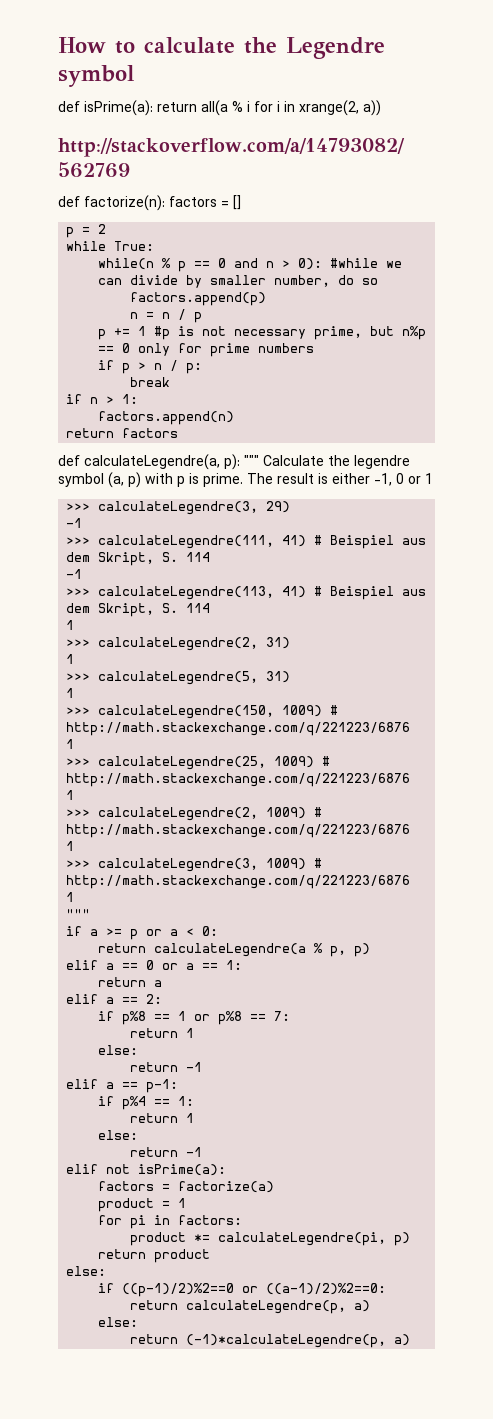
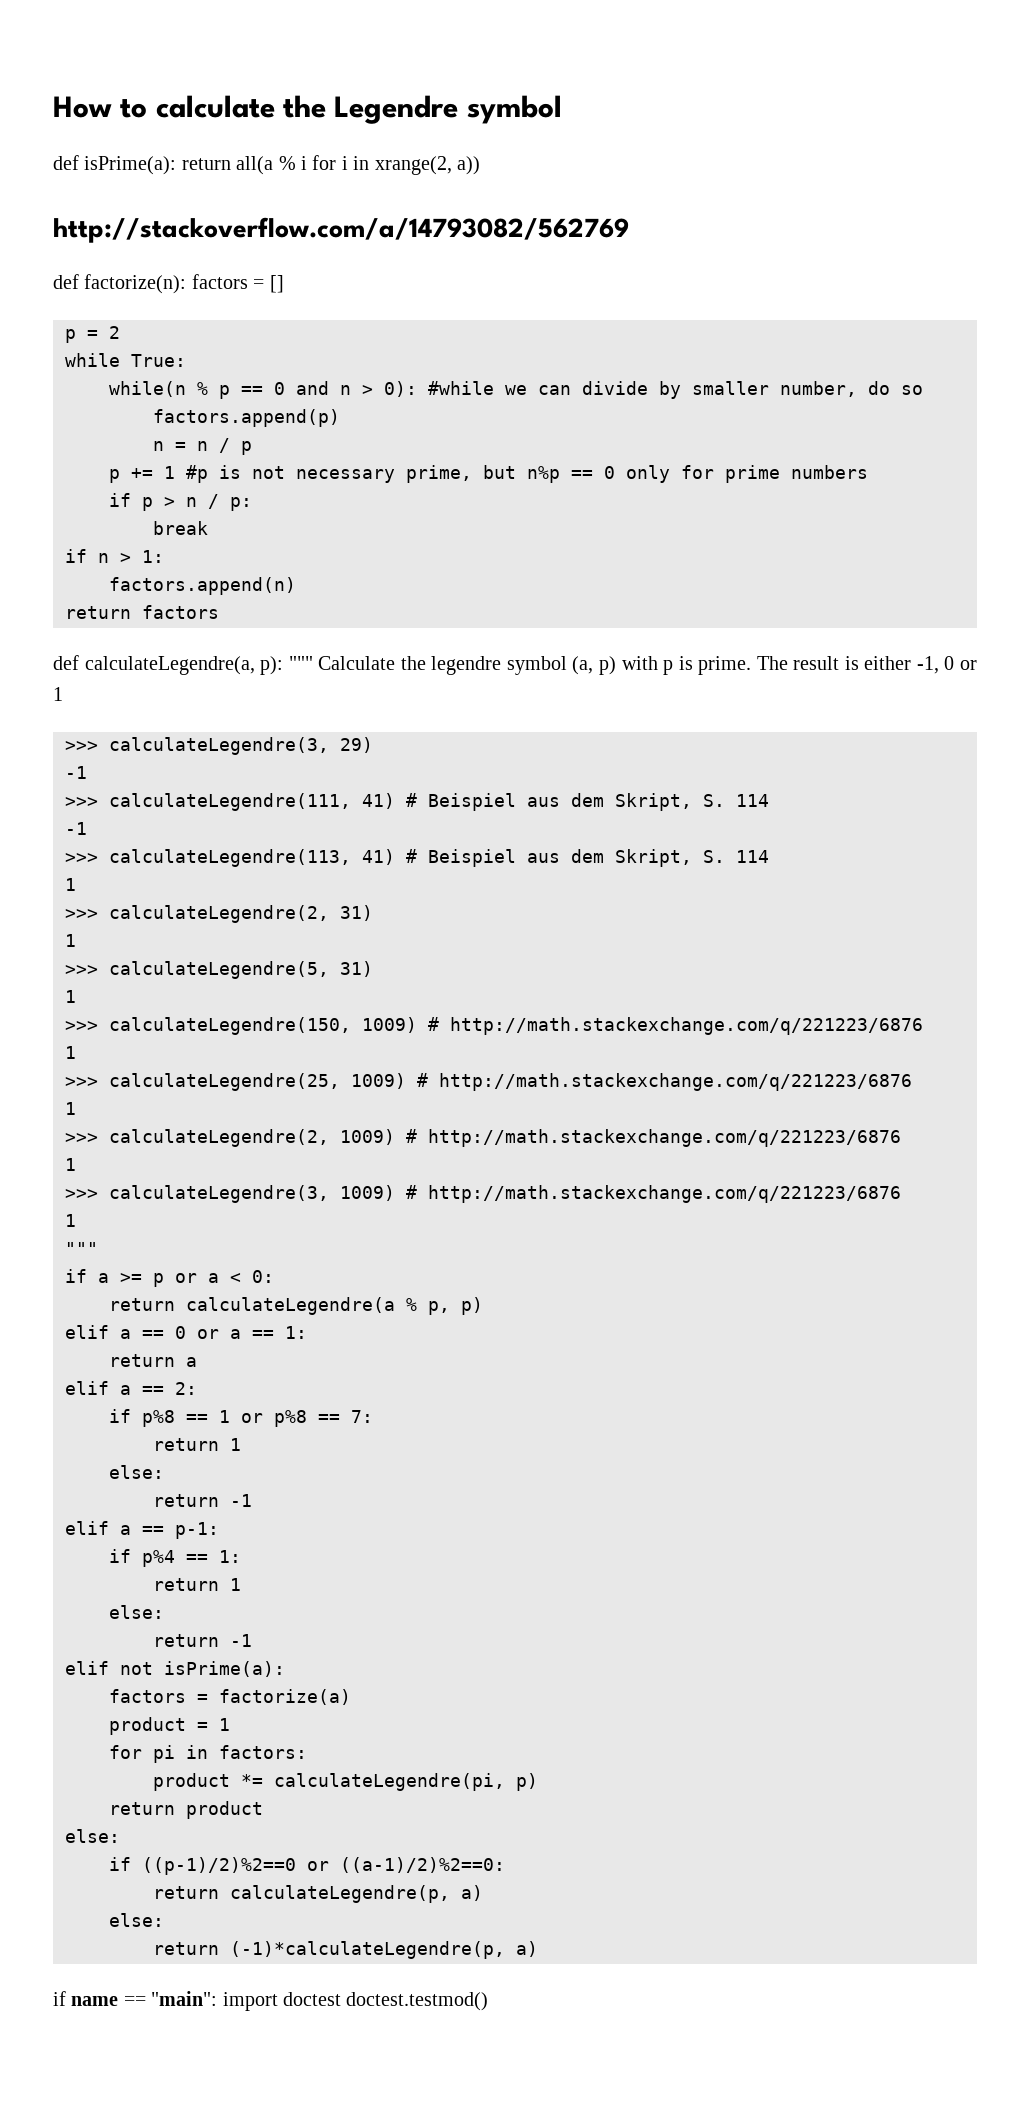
(411, 1340) none -> [53,1991,489,2011] // if name == "main": import doctest doctest.testmod()

